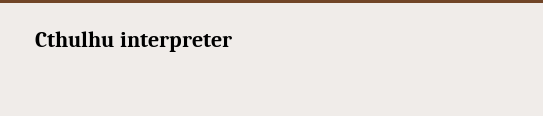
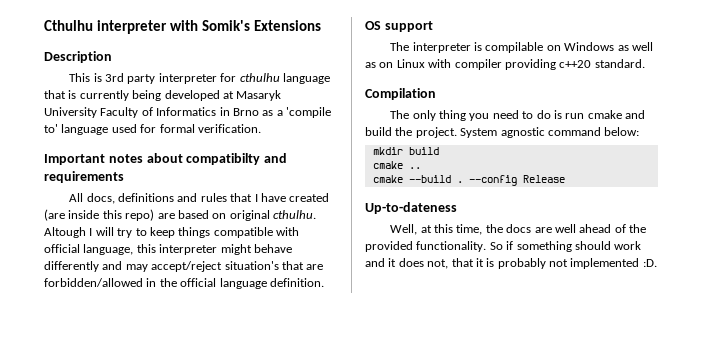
(232, 42) none -> [169,20,321,31] [44,51,112,63] [69,73,330,84] [44,90,282,101] [44,107,331,118] [44,124,261,135] [44,153,288,165] [44,171,124,183] [69,193,330,204] [44,209,316,221] [44,227,299,238] [44,244,292,255] [44,261,324,272] [44,278,324,289] [365,21,433,32] [390,42,653,53] [365,59,645,70] [365,88,436,100] [390,110,646,121] [365,127,640,138] [372,147,439,155] [372,161,421,169] [372,175,565,186] [365,202,457,214] [390,224,647,235] [365,241,642,252] [365,258,657,269] with Somik's Extensions // Description // This is 3rd party interpreter for cthulhu language that is currently being developed at Masaryk University Faculty of Informatics in Brno as a 'compile to' language used for formal verification. // Important notes about compatibilty and requirements // All docs, definitions and rules that I have created (are inside this repo) are based on original cthulhu. Altough I will try to keep things compatible with official language, this interpreter might behave differently and may accept/reject situation's that are forbidden/allowed in the official language definition. // OS support // The interpreter is compilable on Windows as well as on Linux with compiler providing c++20 standard. // Compilation // The only thing you need to do is run cmake and build the project. System agnostic command below: // mkdir build // cmake .. // cmake --build . --config Release // Up-to-dateness // Well, at this time, the docs are well ahead of the provided functionality. So if something should work and it does not, that it is probably not implemented :D.

